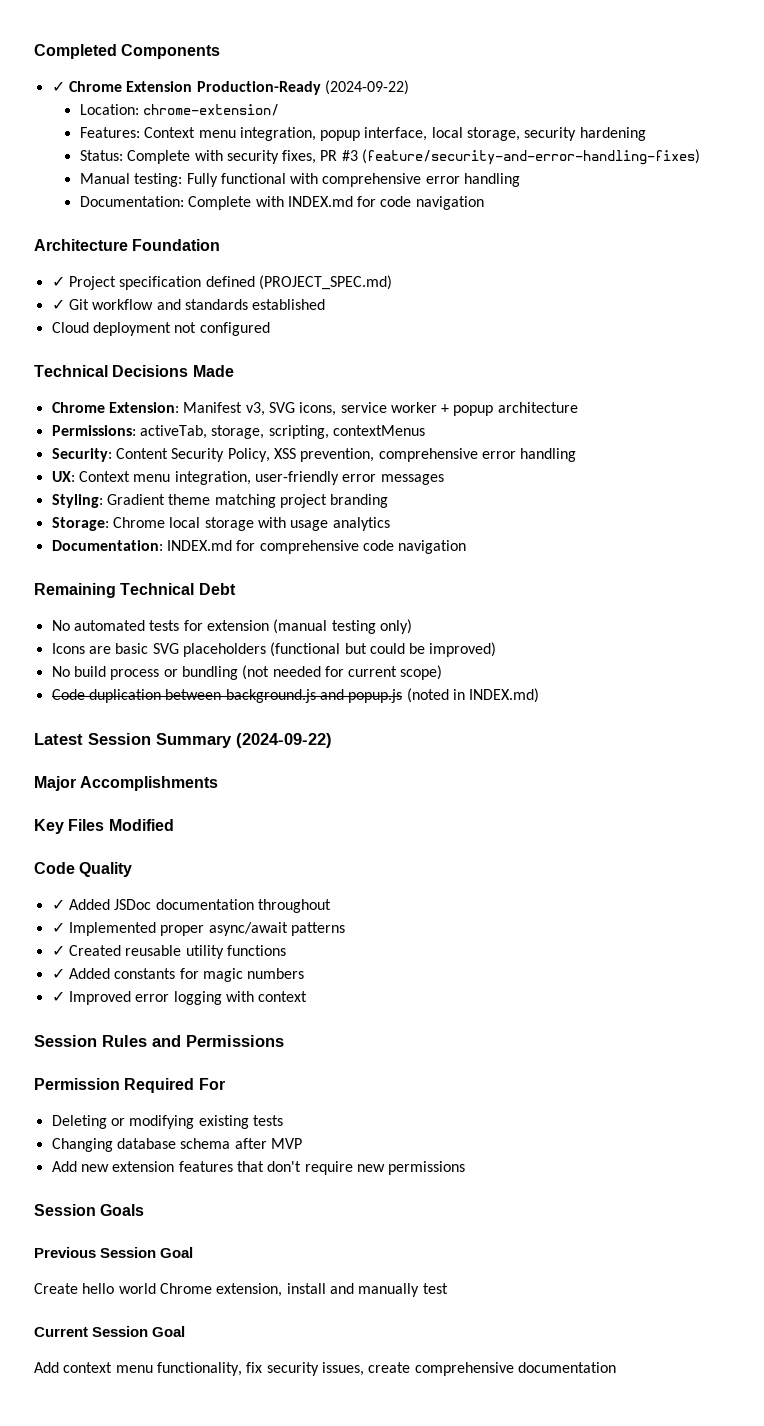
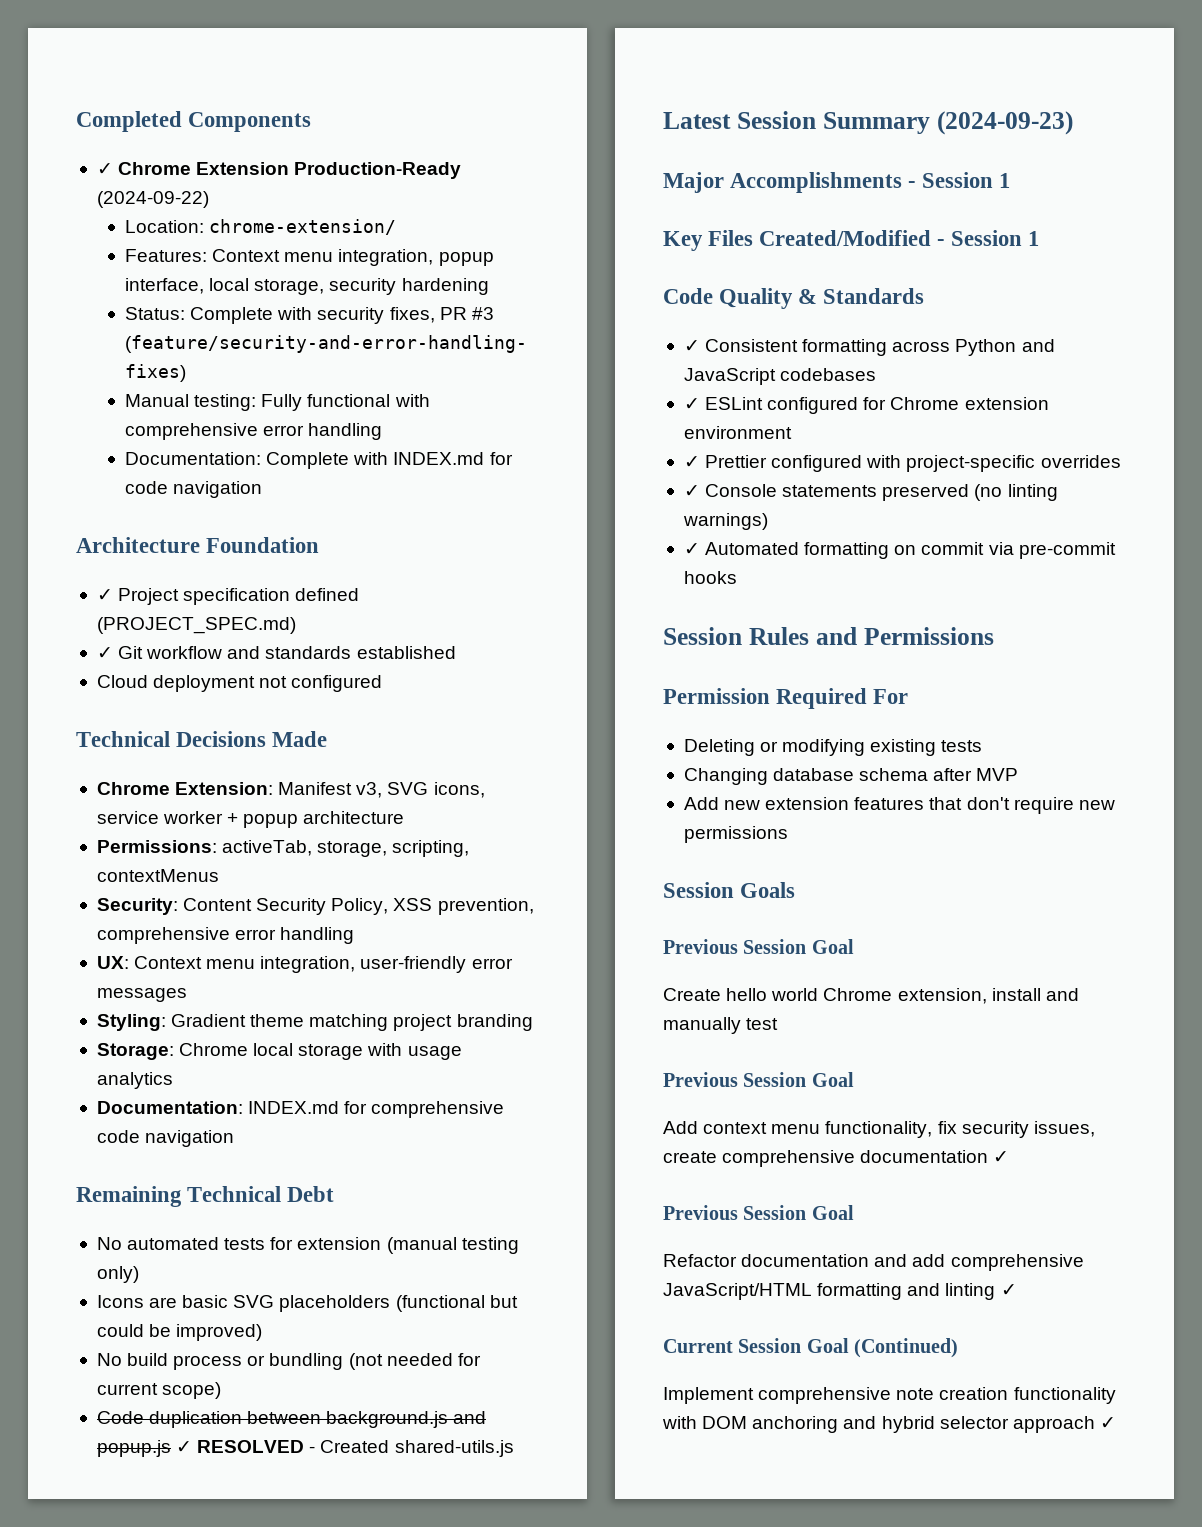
[406,688,540,703] (noted in INDEX.md) -> [176,1440,514,1457] ✓ RESOLVED - Created shared-utils.js
[236,733,332,748] (2024-09-22) -> [936,111,1073,135] (2024-09-23)
(219, 783) none -> [908,172,1011,188] - Session 1
[108,819,174,831] Modified -> [759,230,1040,246] Created/Modified - Session 1
[51,899,331,913] [51,922,345,936] [51,945,286,959] [51,968,305,982] [51,991,308,1005] // ✓ Added JSDoc documentation throughout // ✓ Implemented proper async/await patterns // ✓ Created reusable utility functions // ✓ Added constants for magic numbers // ✓ Improved error logging with context -> [798,288,925,304] [683,339,1055,356] [683,368,877,385] [683,397,1049,414] [683,426,792,439] [683,455,1121,472] [683,484,1058,501] [682,513,768,530] [683,542,1116,559] [683,571,737,584] & Standards // ✓ Consistent formatting across Python and JavaScript codebases // ✓ ESLint configured for Chrome extension environment // ✓ Prettier configured with project-specific overrides // ✓ Console statements preserved (no linting warnings) // ✓ Automated formatting on commit via pre-commit hooks
[34,1327,88,1337] Current -> [663,1072,738,1087] Previous
(616, 1367) none -> [993,1151,1010,1163] [663,1205,854,1220] [663,1254,1084,1271] [663,1283,1017,1300] [663,1338,959,1358] [663,1387,1116,1404] [662,1416,1116,1433] ✓ // Previous Session Goal // Refactor documentation and add comprehensive JavaScript/HTML formatting and linting ✓ // Current Session Goal (Continued) // Implement comprehensive note creation functionality with DOM anchoring and hybrid selector approach ✓

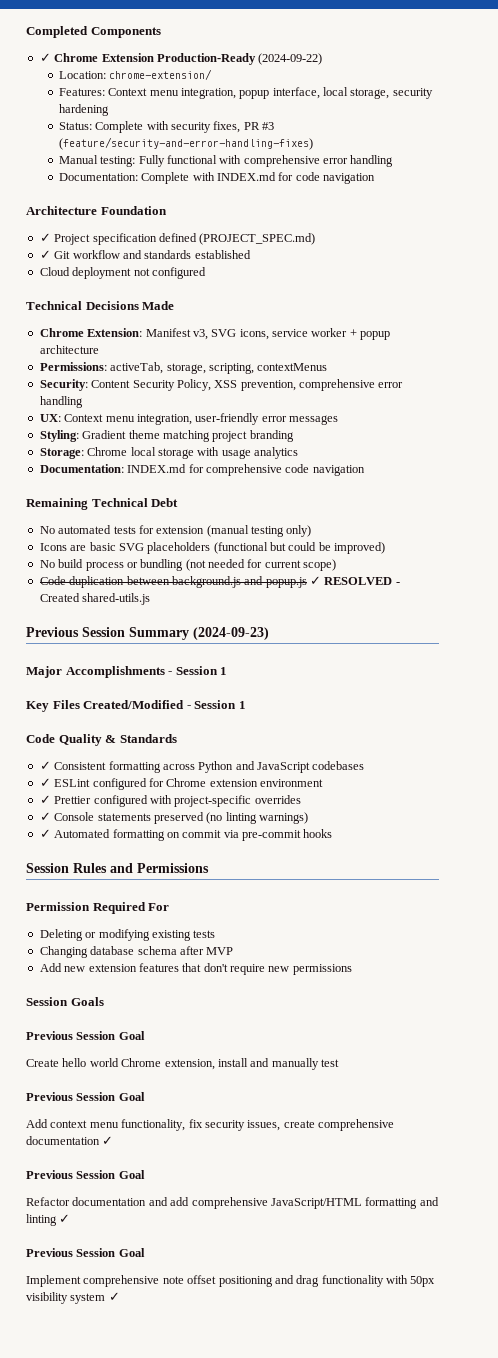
[663,112,731,129] Latest -> [26,627,79,637] Previous
[663,1338,959,1358] Current Session Goal (Continued) -> [26,1248,145,1257] Previous Session Goal
[939,1387,1116,1404] [662,1416,1095,1433] creation functionality with DOM anchoring and hybrid selector approach -> [187,1275,436,1287] [26,1292,106,1304] offset positioning and drag functionality with 50px visibility system

